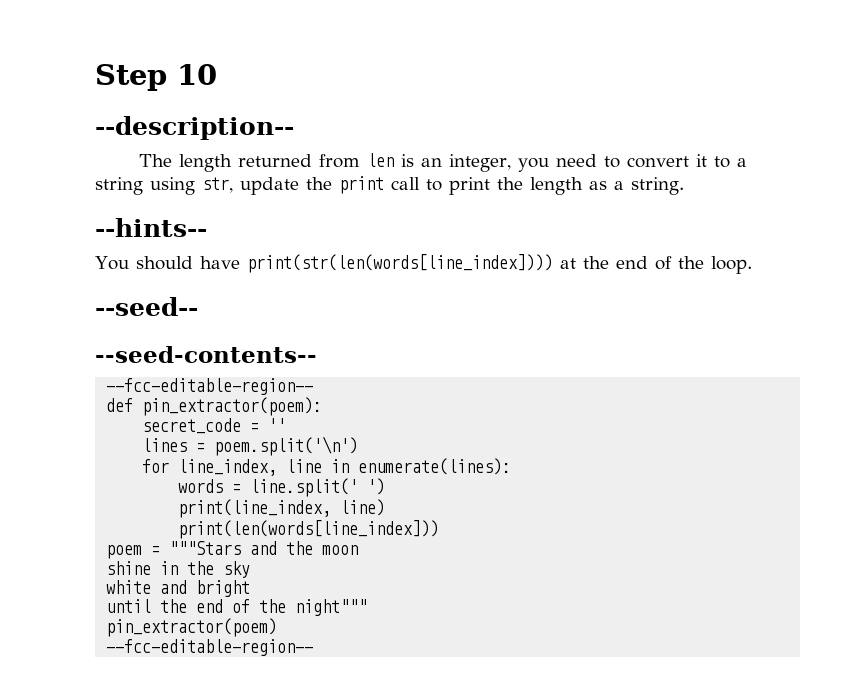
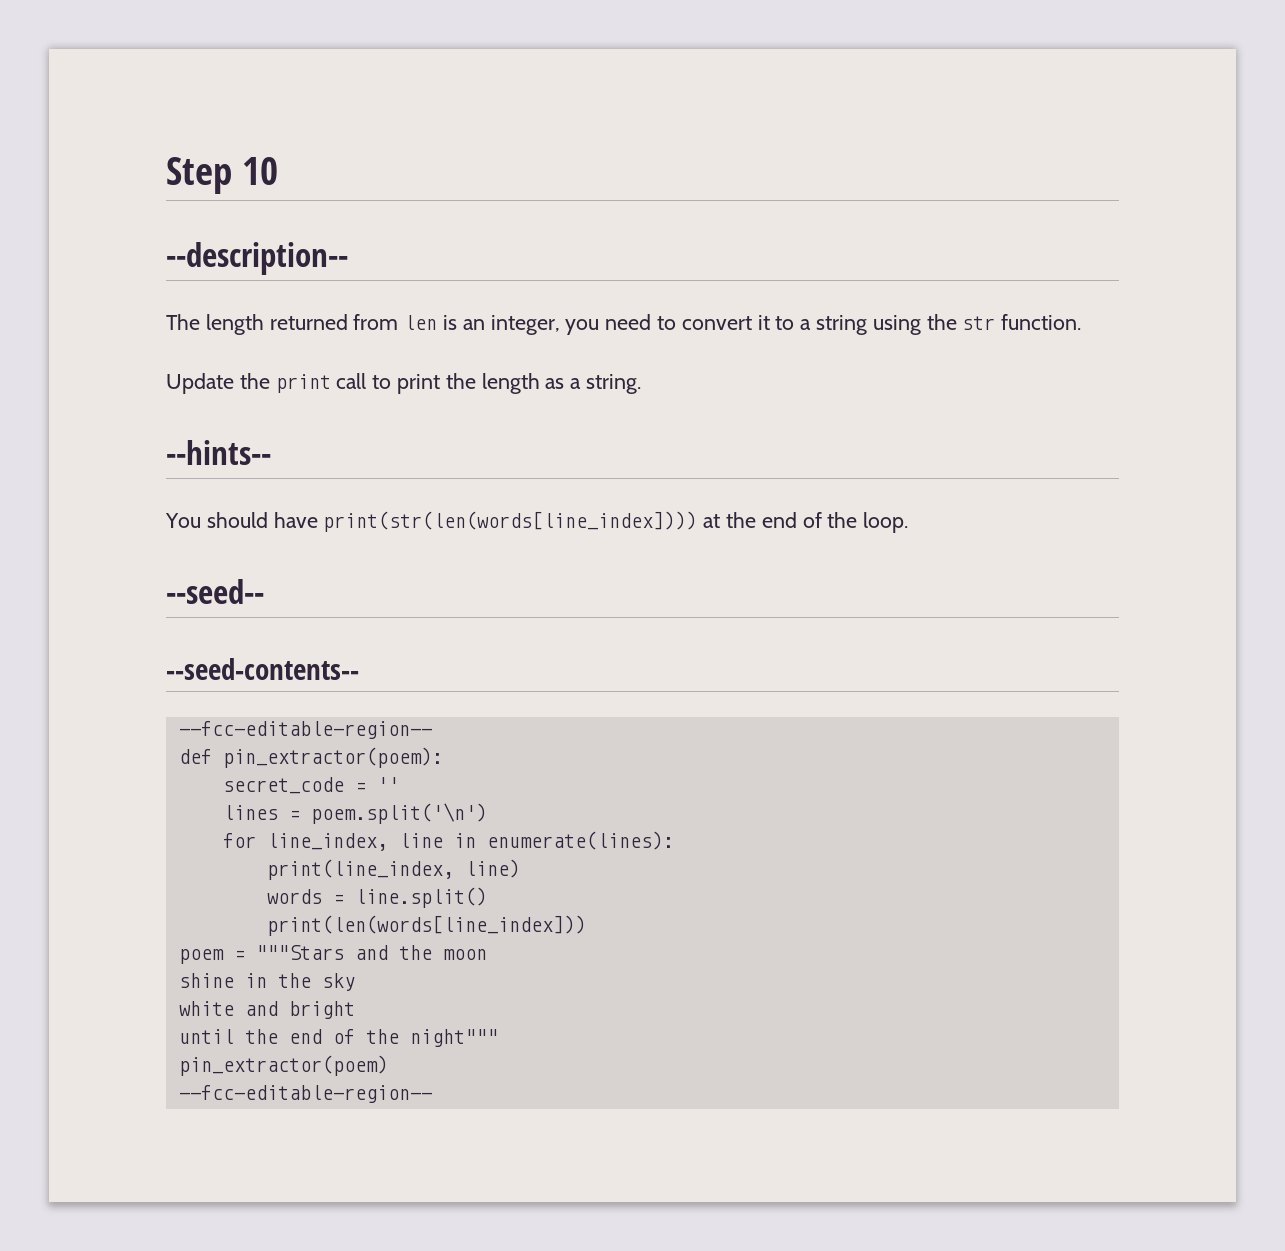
[202,177,299,195] str, update -> [926,314,1082,330] [166,373,234,394] the str function. // Update
(512, 466) none -> [266,859,520,880] // print(line_index, line)
[250,478,386,497] [178,499,386,518] line.split(' ') // print(line_index, line) -> [354,887,487,908] line.split()

